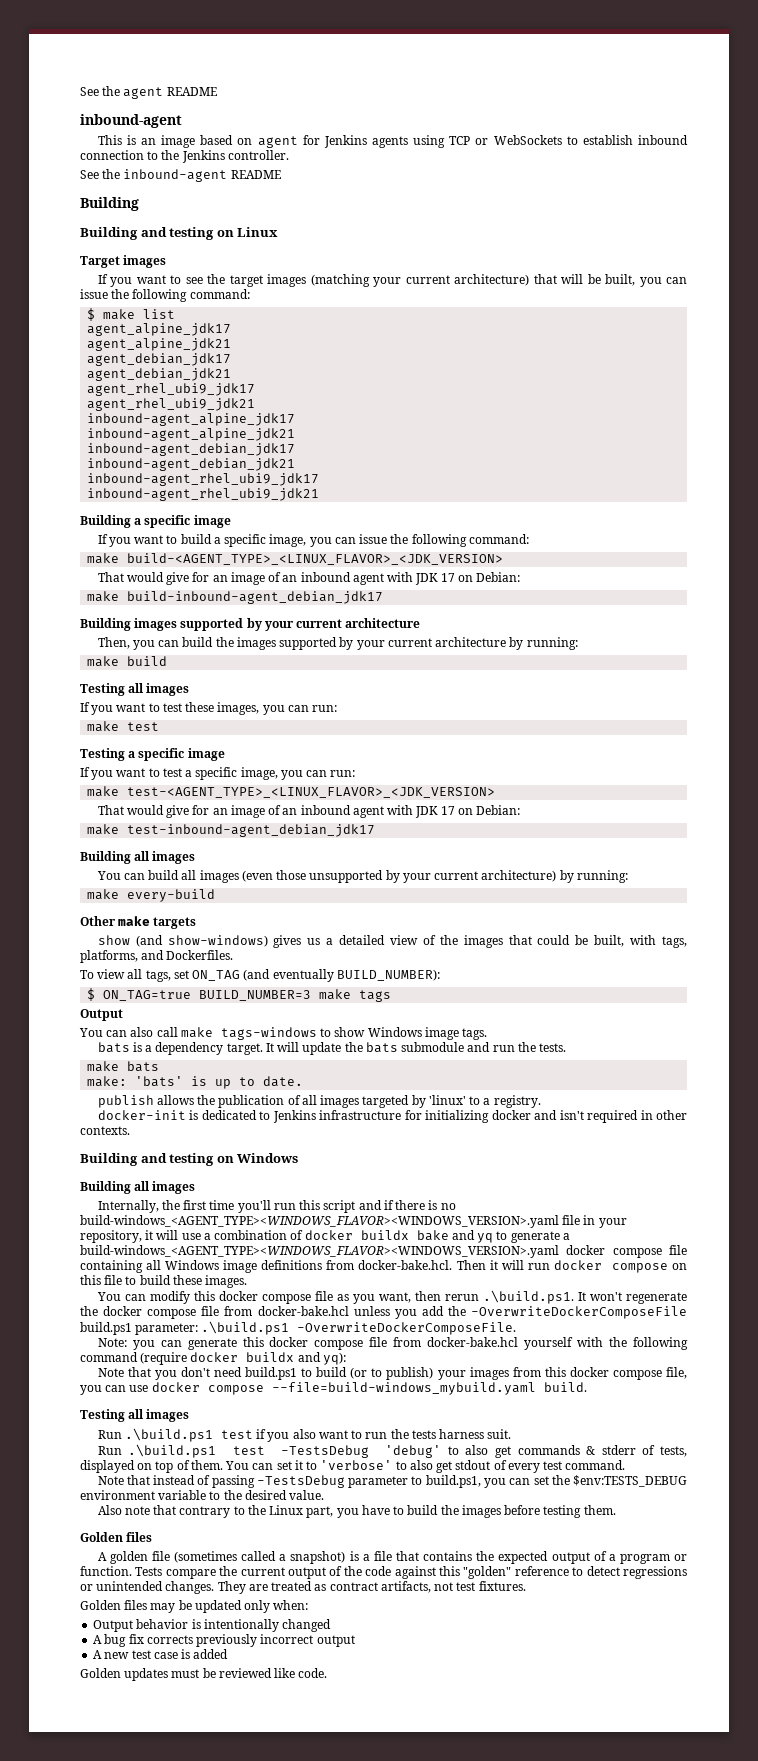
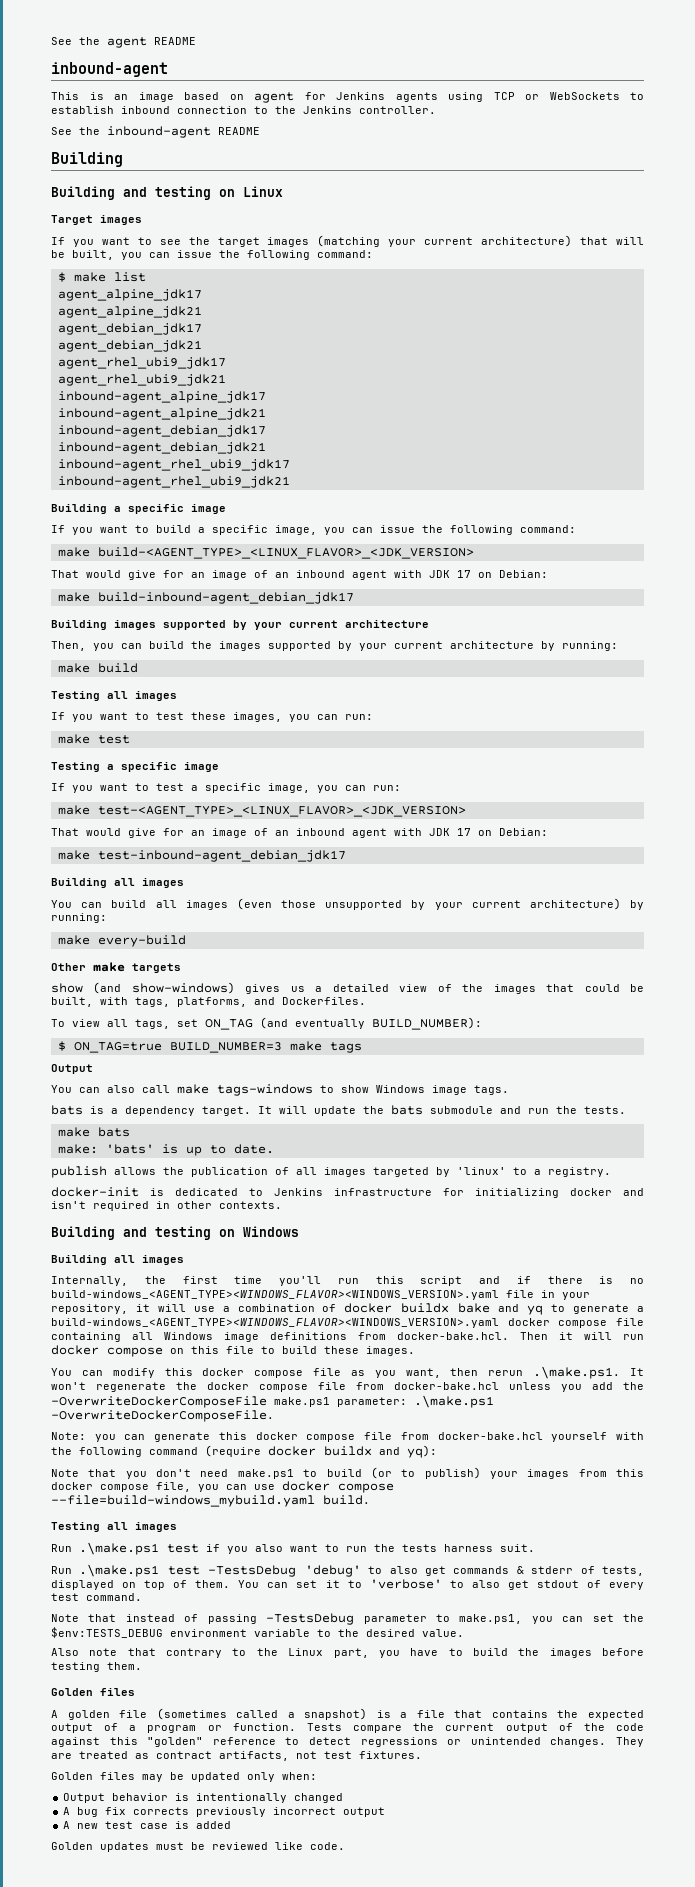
[482,1290,574,1304] .\build.ps1. -> [533,1366,621,1379] .\make.ps1.
[80,1321,290,1335] build.ps1 parameter: .\build.ps1 -> [274,1395,494,1408] make.ps1 parameter: .\make.ps1
[245,1367,298,1380] build.ps1 -> [237,1469,294,1479] make.ps1
[124,1428,213,1442] .\build.ps1 -> [79,1542,159,1555] .\make.ps1
[128,1444,217,1458] .\build.ps1 -> [79,1564,160,1577] .\make.ps1
[425,1475,481,1488] build.ps1, -> [459,1614,523,1624] make.ps1,

